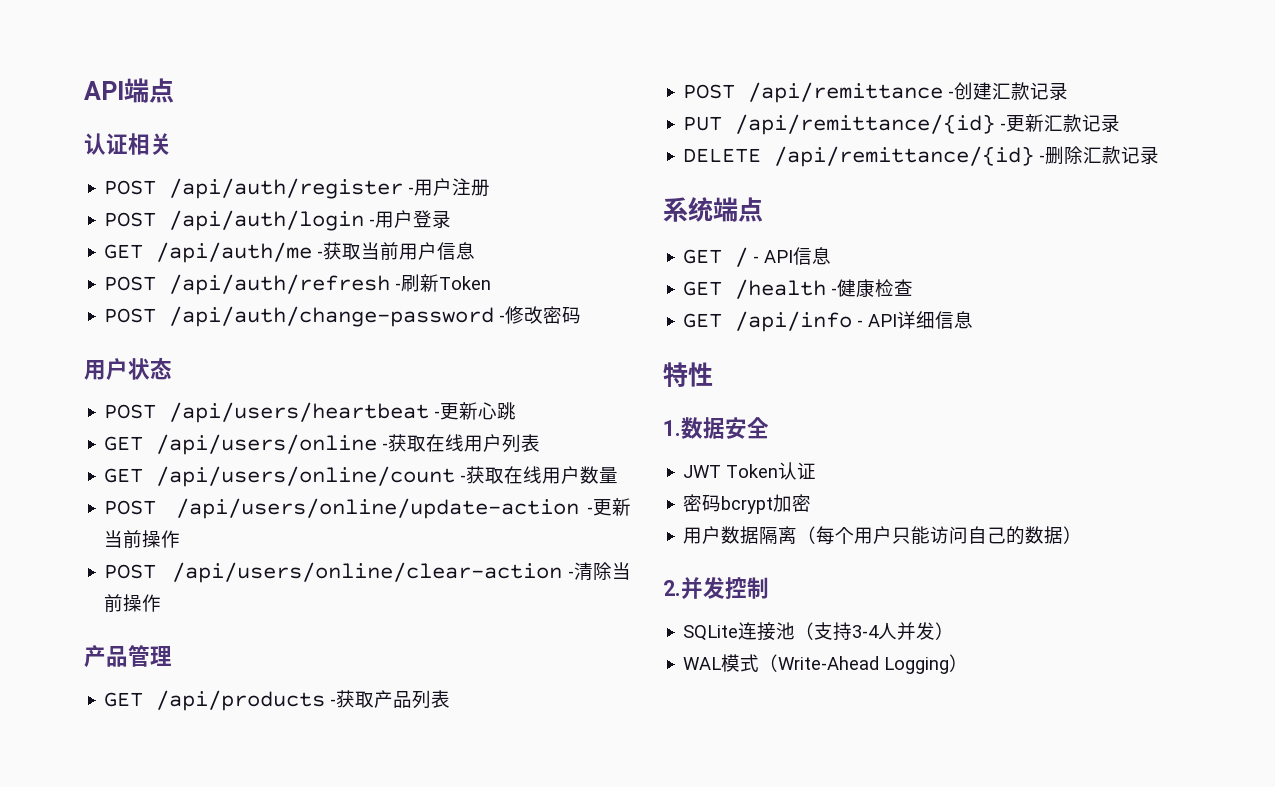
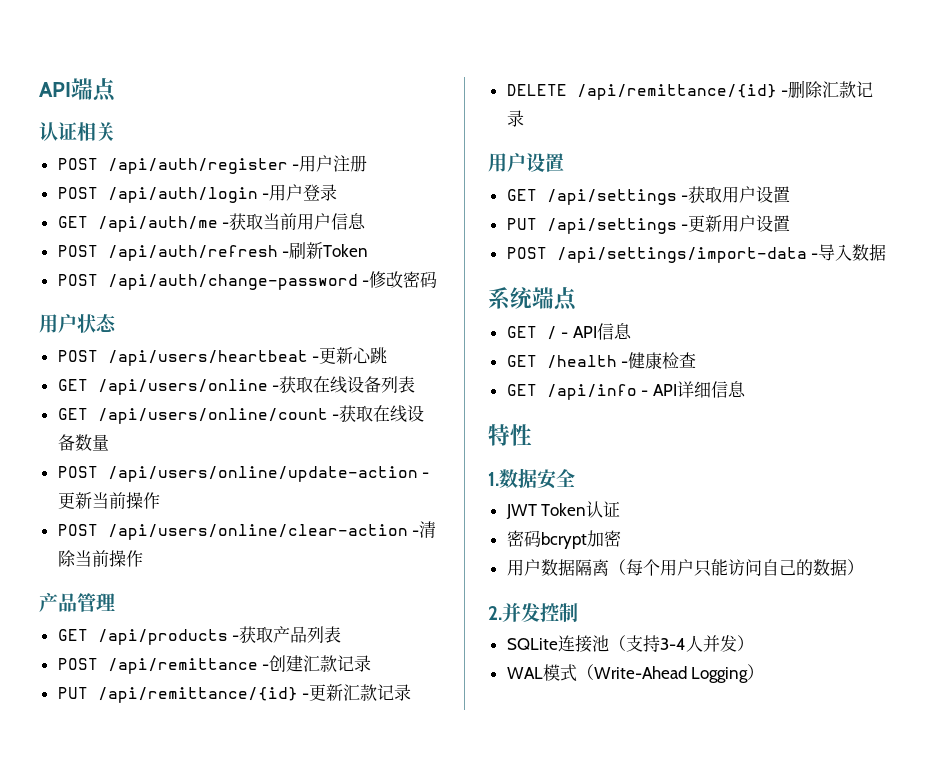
[464,434,503,452] 用户 -> [347,376,382,393] 设备
[542,466,581,484] 用户 -> [407,405,425,422] [57,434,75,451] 设备
(1160, 155) none -> [488,153,564,172] [506,186,791,205] [506,215,791,234] [506,244,887,263] // 用户设置 // GET /api/settings -获取用户设置 // PUT /api/settings -更新用户设置 // POST /api/settings/import-data -导入数据

